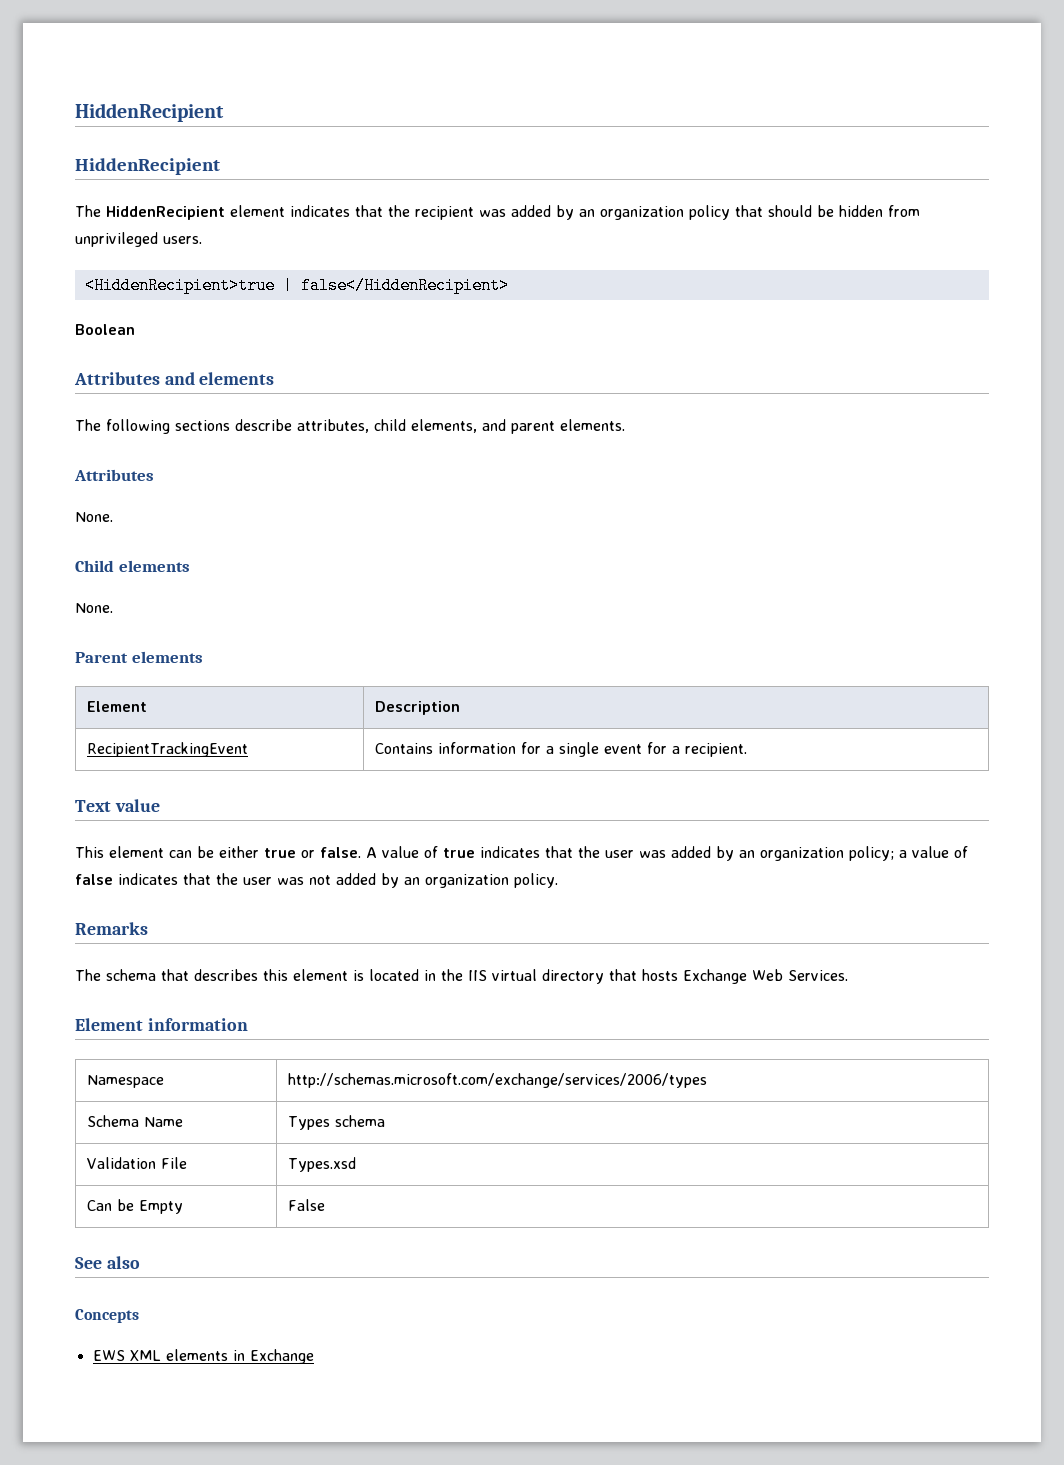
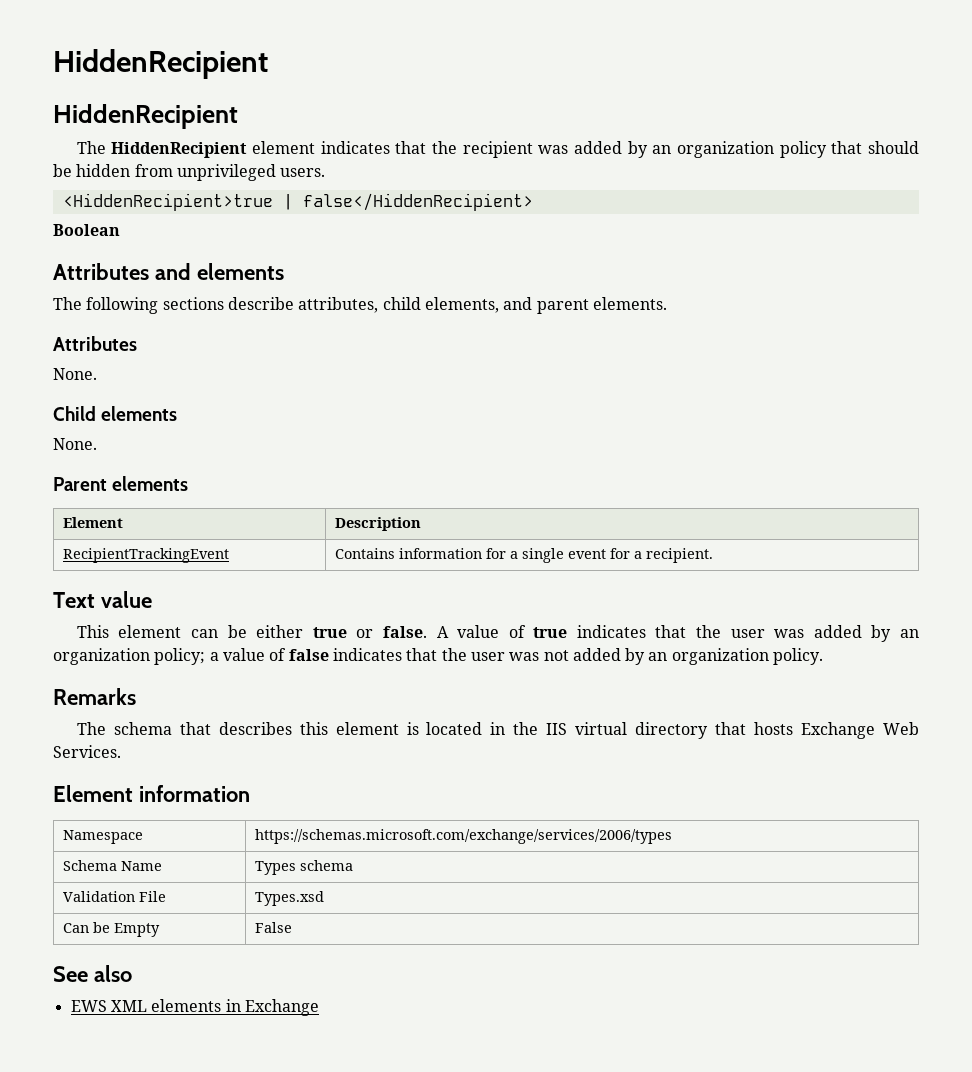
[287,1073,707,1088] http://schemas.microsoft.com/exchange/services/2006/types -> [255,829,673,844] https://schemas.microsoft.com/exchange/services/2006/types
[75,1309,139,1323] // Concepts -> (132, 973) none

